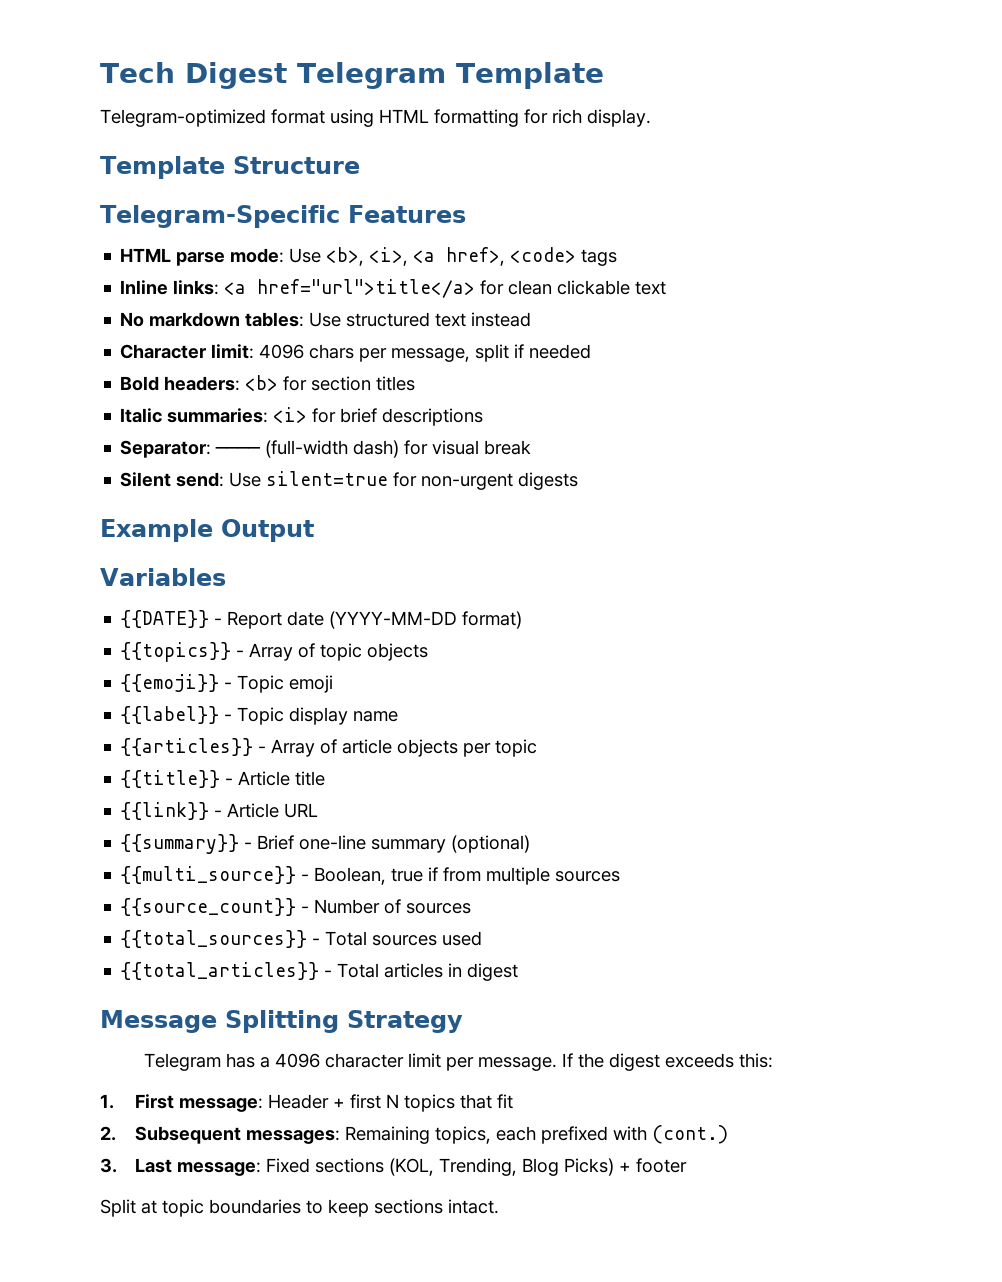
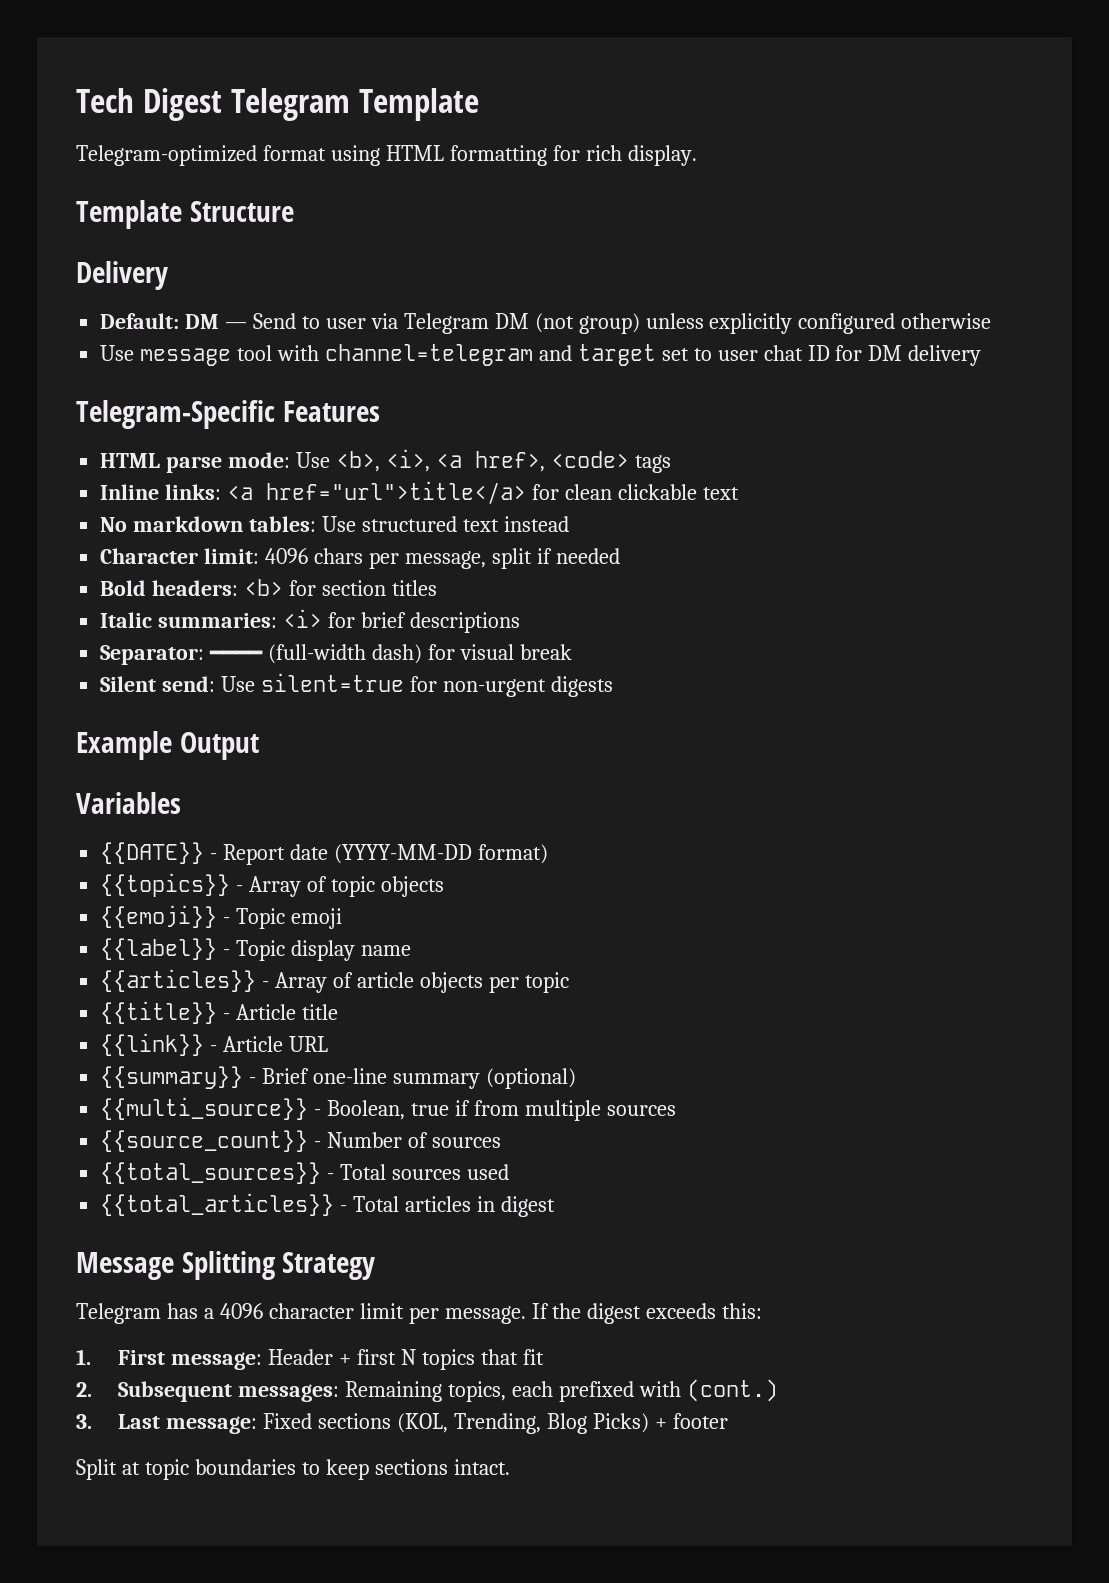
(360, 165) none -> [76,261,168,290] [100,313,992,334] [100,344,982,366] // Delivery // Default: DM — Send to user via Telegram DM (not group) unless explicitly configured otherwise // Use message tool with channel=telegram and target set to user chat ID for DM delivery

